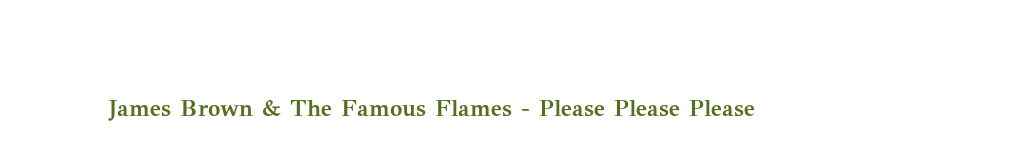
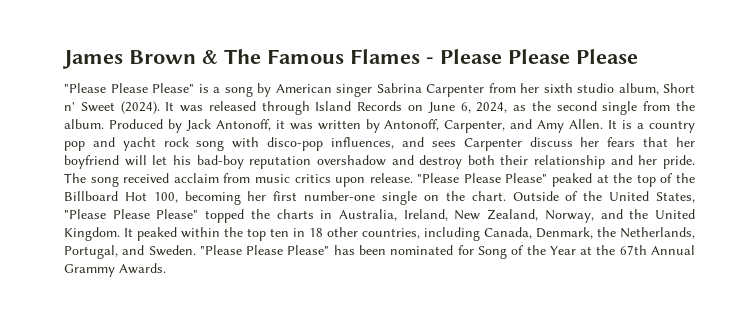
(755, 108) none -> [64,83,695,97] [64,101,695,115] [64,119,696,133] [64,137,696,151] [64,155,695,169] [64,173,695,187] [64,191,696,205] [64,209,695,223] [64,227,695,241] [64,245,695,259] [64,263,166,277] // "Please Please Please" is a song by American singer Sabrina Carpenter from her sixth studio album, Short n' Sweet (2024). It was released through Island Records on June 6, 2024, as the second single from the album. Produced by Jack Antonoff, it was written by Antonoff, Carpenter, and Amy Allen. It is a country pop and yacht rock song with disco-pop influences, and sees Carpenter discuss her fears that her boyfriend will let his bad-boy reputation overshadow and destroy both their relationship and her pride. The song received acclaim from music critics upon release. "Please Please Please" peaked at the top of the Billboard Hot 100, becoming her first number-one single on the chart. Outside of the United States, "Please Please Please" topped the charts in Australia, Ireland, New Zealand, Norway, and the United Kingdom. It peaked within the top ten in 18 other countries, including Canada, Denmark, the Netherlands, Portugal, and Sweden. "Please Please Please" has been nominated for Song of the Year at the 67th Annual Grammy Awards.

